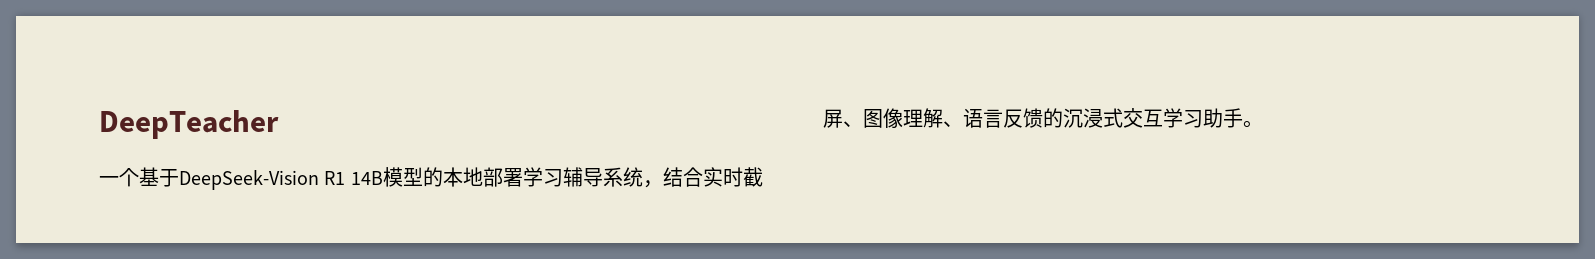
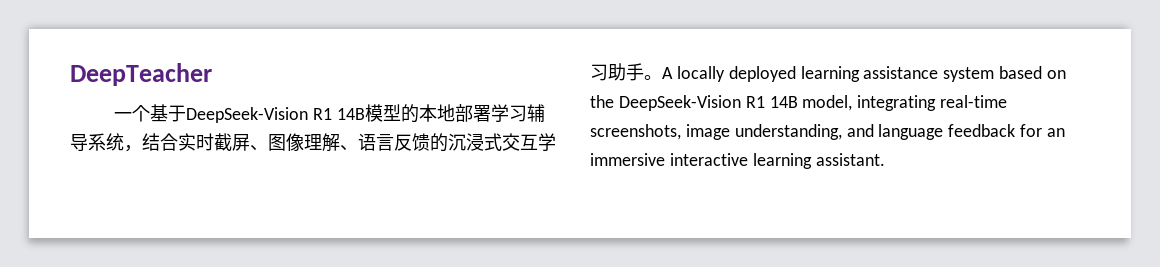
(1263, 124) none -> [662,66,1067,82] [590,95,1008,111] [590,124,1066,140] [590,153,885,169] A locally deployed learning assistance system based on the DeepSeek-Vision R1 14B model, integrating real-time screenshots, image understanding, and language feedback for an immersive interactive learning assistant.

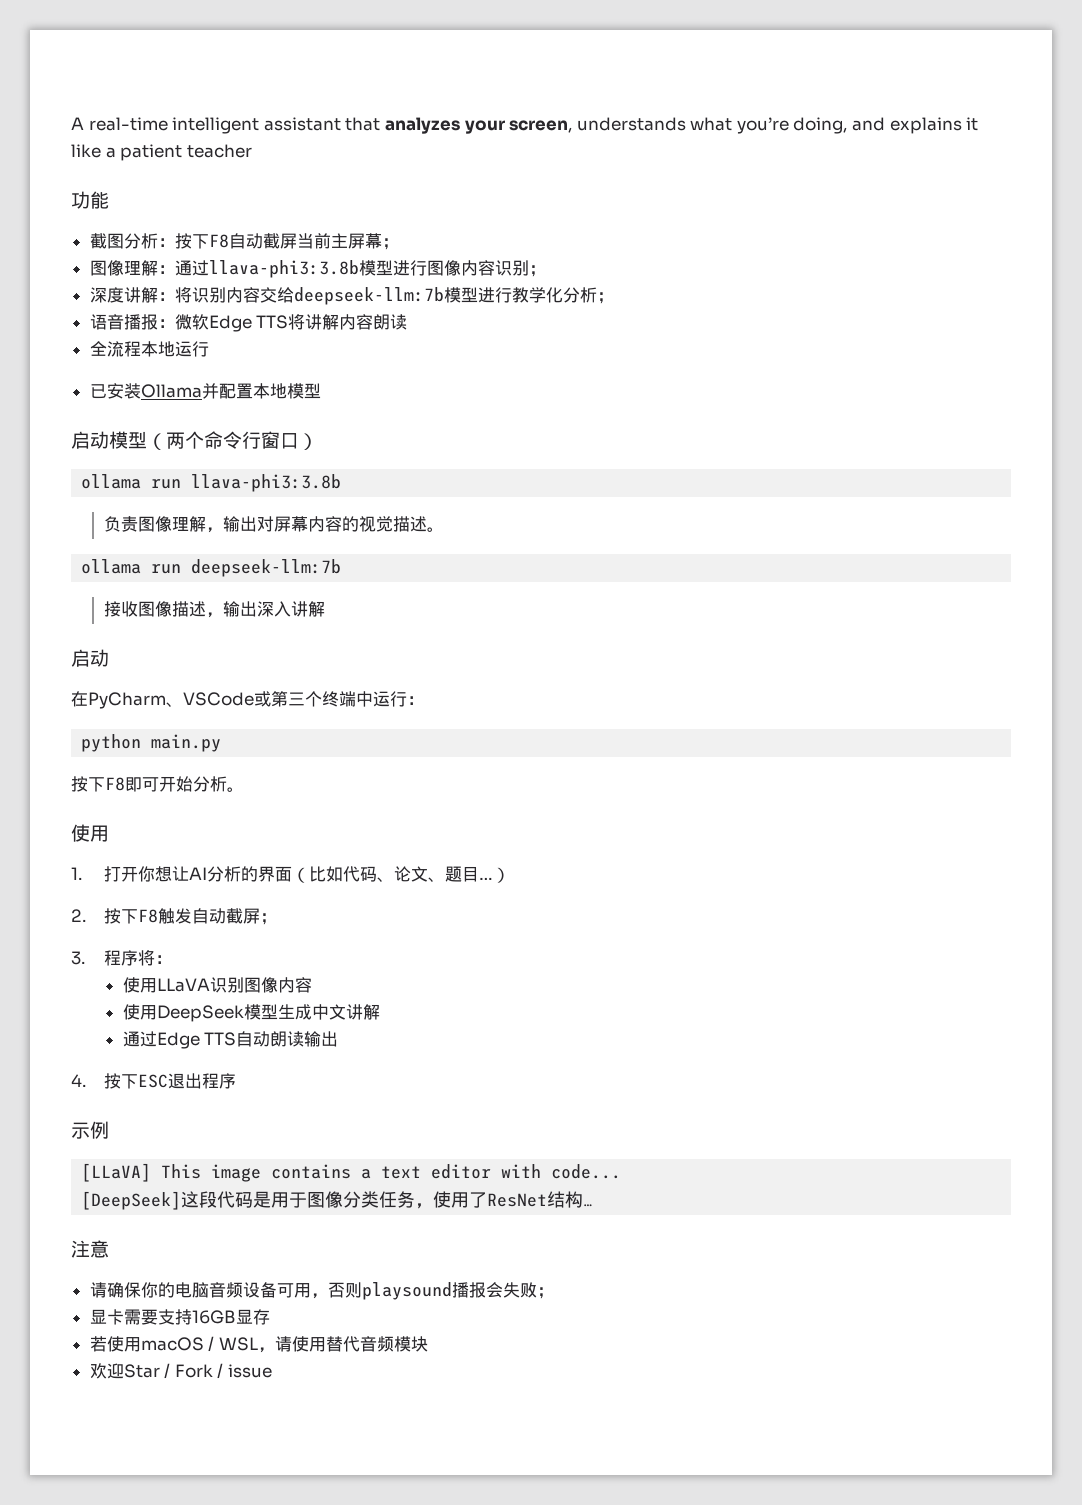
[70,63,212,86] [114,104,545,123] [70,133,556,152] [590,63,1067,82] [590,95,1008,111] [590,124,1066,140] [590,153,885,169] DeepTeacher // 一个基于DeepSeek-Vision R1 14B模型的本地部署学习辅导系统，结合实时截屏、图像理解、语言反馈的沉浸式交互学习助手。A locally deployed learning assistance system based on the DeepSeek-Vision R1 14B model, integrating real-time screenshots, image understanding, and language feedback for an immersive interactive learning assistant. -> [71,117,979,134] [71,144,252,161] [71,191,109,209] [89,233,399,250] [89,260,546,278] [89,287,614,305] [89,314,408,332] [89,341,209,357] [89,383,321,399] [71,431,318,450] [81,474,342,492] [103,516,444,533] [81,559,342,577] [103,601,325,618] [71,649,109,667] [71,691,424,709] [81,734,222,752] [71,776,244,792] [71,824,109,842] [71,866,510,883] [71,908,277,925] [71,950,172,966] [122,977,312,993] [122,1004,380,1022] [122,1031,339,1049] [71,1073,236,1089] [71,1121,109,1139] [81,1163,622,1182] [81,1191,594,1210] [71,1240,109,1258] [89,1282,554,1300] [89,1309,270,1325] [89,1336,428,1353] [89,1363,273,1379] A real-time intelligent assistant that analyzes your screen, understands what you’re doing, and explains it like a patient teacher // 功能 // 截图分析：按下F8自动截屏当前主屏幕； // 图像理解：通过llava-phi3:3.8b模型进行图像内容识别； // 深度讲解：将识别内容交给deepseek-llm:7b模型进行教学化分析； // 语音播报：微软Edge TTS将讲解内容朗读 // 全流程本地运行 // 已安装Ollama并配置本地模型 // 启动模型（两个命令行窗口） // ollama run llava-phi3:3.8b // 负责图像理解，输出对屏幕内容的视觉描述。 // ollama run deepseek-llm:7b // 接收图像描述，输出深入讲解 // 启动 // 在PyCharm、VSCode或第三个终端中运行： // python main.py // 按下F8即可开始分析。 // 使用 // 1.打开你想让AI分析的界面（比如代码、论文、题目…） // 2.按下F8触发自动截屏； // 3.程序将： // 使用LLaVA识别图像内容 // 使用DeepSeek模型生成中文讲解 // 通过Edge TTS自动朗读输出 // 4.按下ESC退出程序 // 示例 // [LLaVA] This image contains a text editor with code... // [DeepSeek]这段代码是用于图像分类任务，使用了ResNet结构… // 注意 // 请确保你的电脑音频设备可用，否则playsound播报会失败； // 显卡需要支持16GB显存 // 若使用macOS / WSL，请使用替代音频模块 // 欢迎Star / Fork / issue

